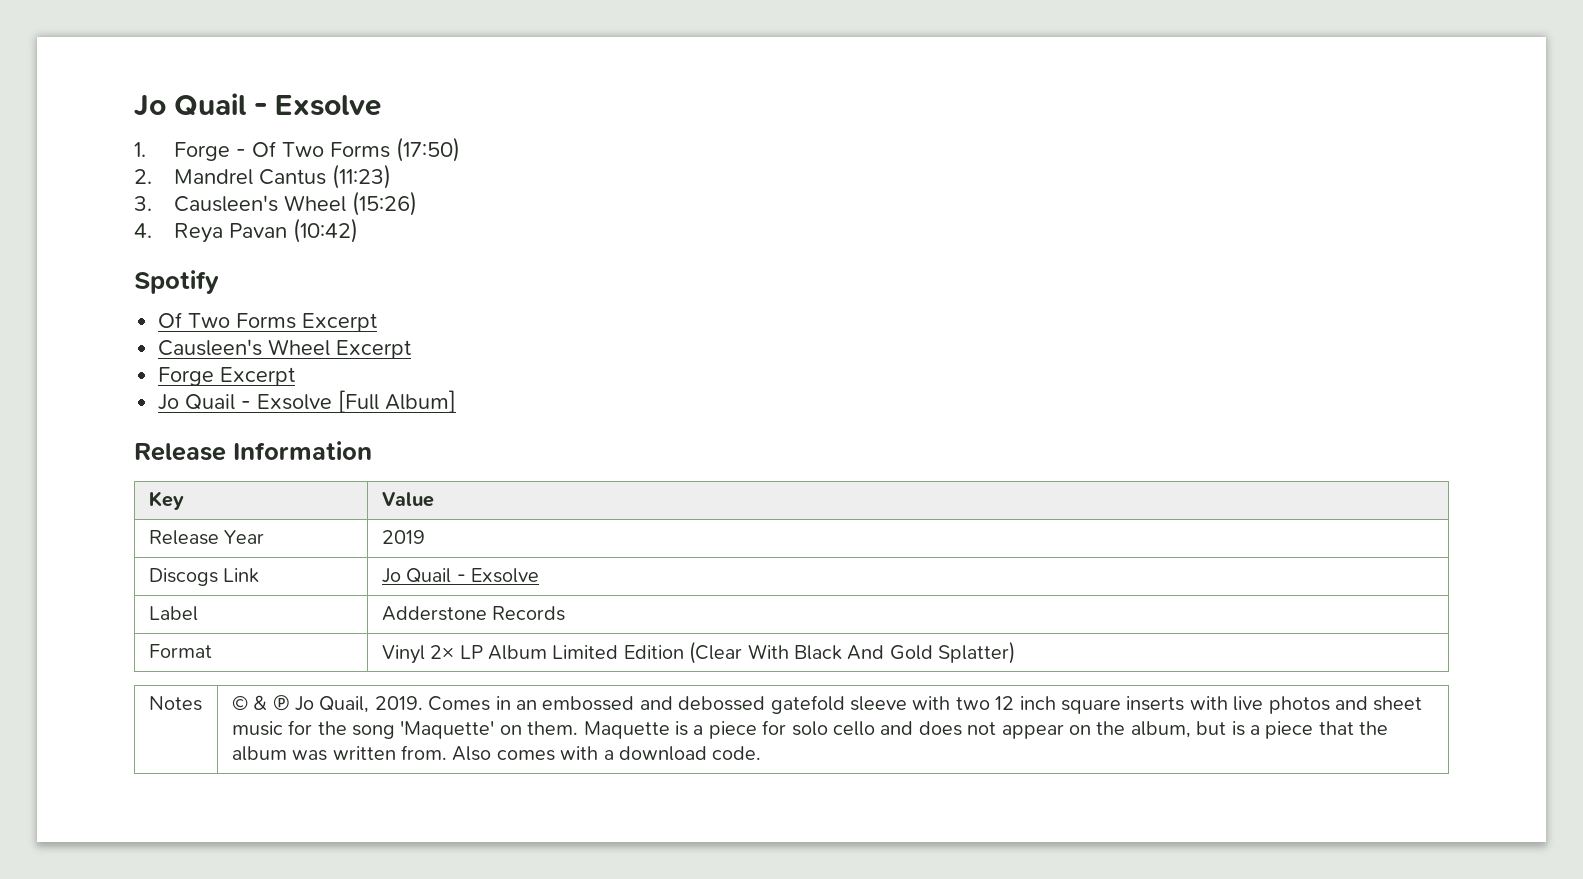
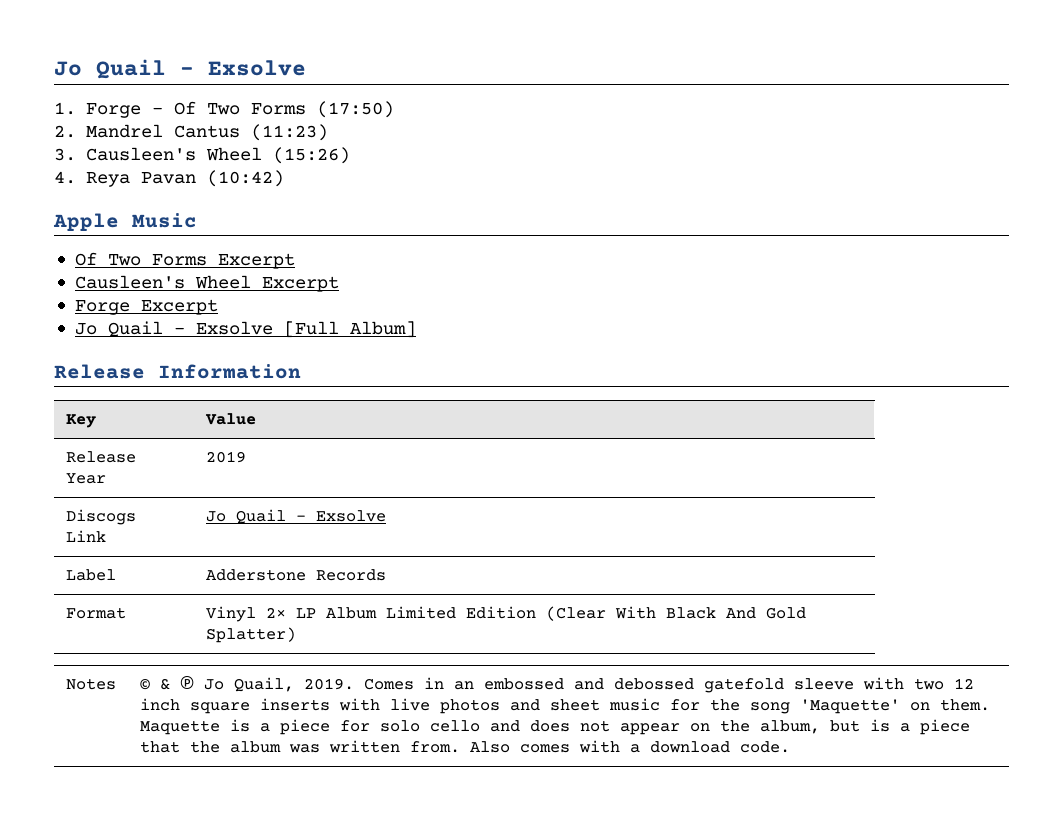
[134,270,219,294] Spotify -> [53,213,197,231] Apple Music

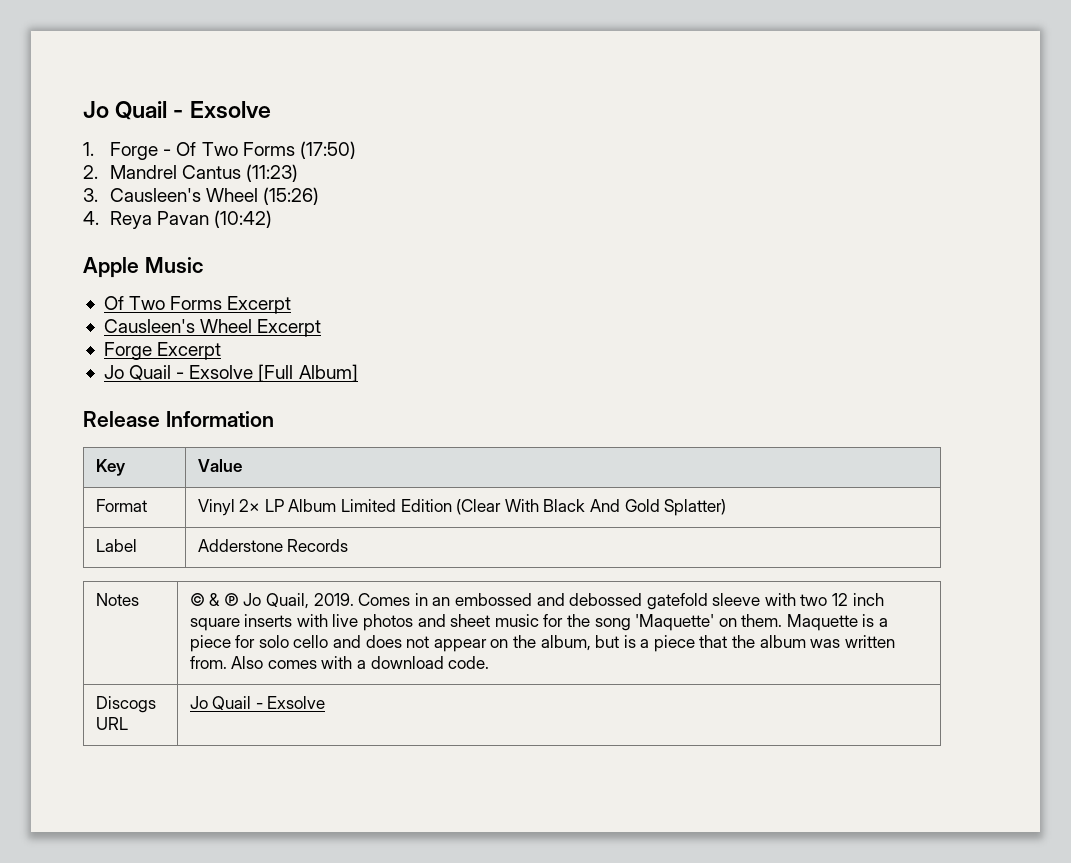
[65,451,136,463] [65,473,106,484] [205,451,246,463] [65,509,136,525] [65,530,106,542] [205,509,386,524] [65,569,116,581] [205,569,386,581] // Release Year | 2019 // Discogs Link | Jo Quail - Exsolve // Label | Adderstone Records -> (242, 465) none
(296, 635) none -> [95,539,137,552] [197,539,349,552] // Label | Adderstone Records
(790, 747) none -> [95,696,156,713] [95,717,128,730] [189,696,326,710] // Discogs URL | Jo Quail - Exsolve

